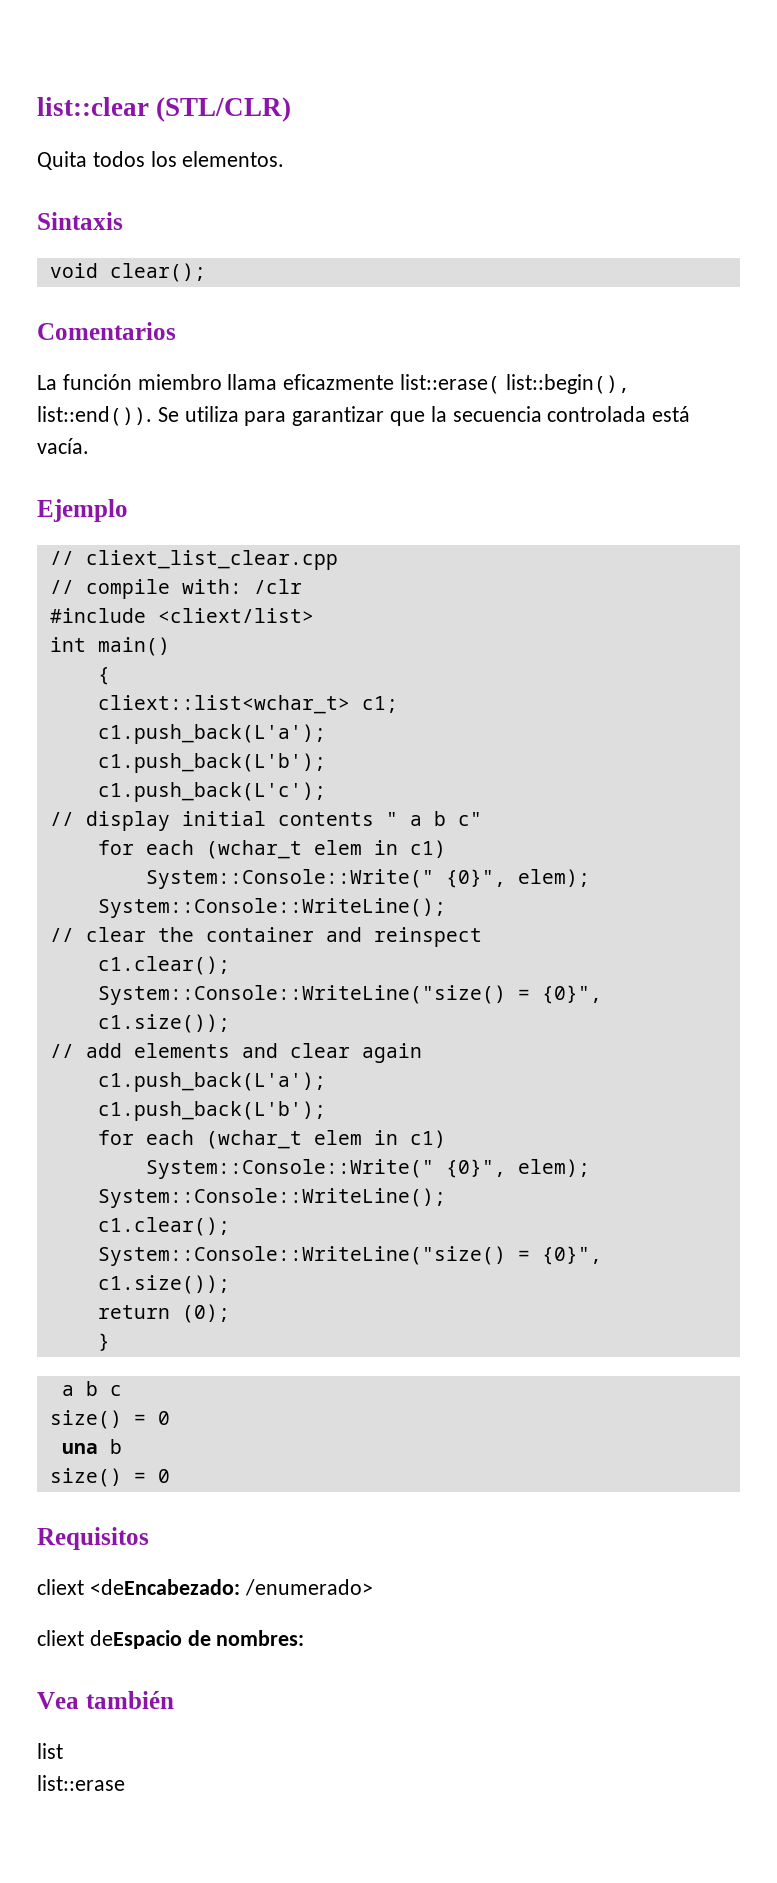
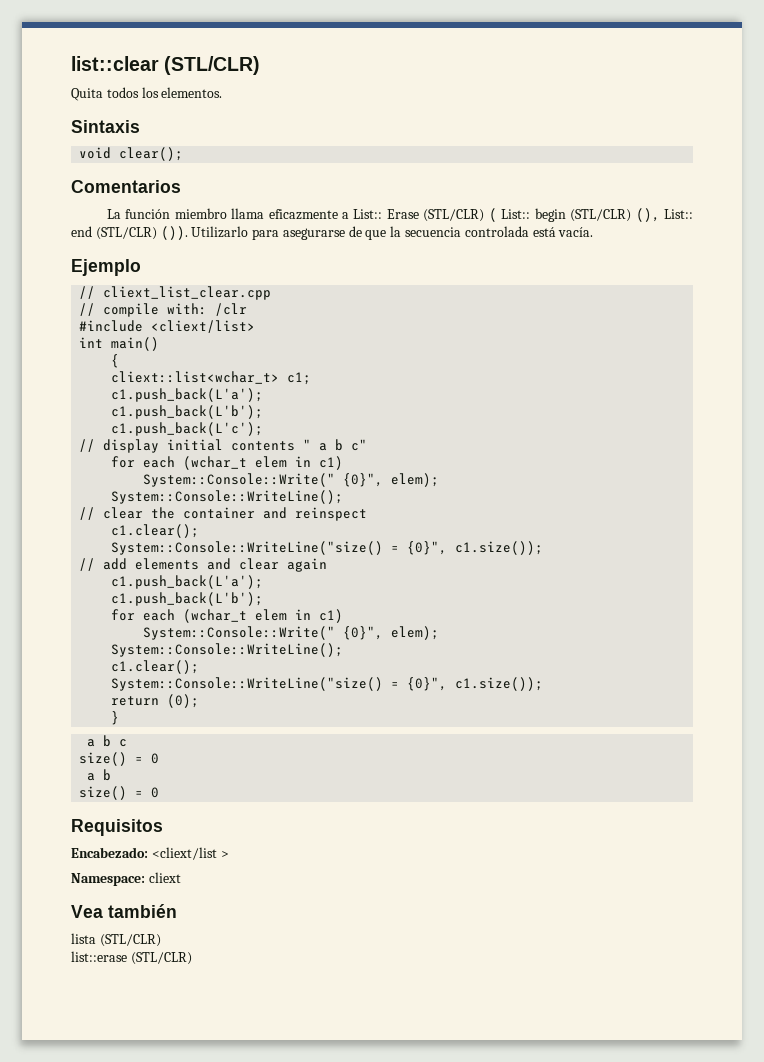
[400,374,630,394] [37,406,385,426] list::erase( list::begin(), list::end()). Se utiliza para garantizar -> [341,208,693,222] [71,226,362,240] a List:: Erase (STL/CLR) ( List:: begin (STL/CLR) (), List:: end (STL/CLR) ()). Utilizarlo para asegurarse de
[61,1443,98,1454] una -> [87,773,96,781] a
[37,1579,373,1596] [37,1630,305,1649] cliext <deEncabezado: /enumerado> // cliext deEspacio de nombres: -> [71,847,229,860] [71,872,181,886] Encabezado: <cliext/list > // Namespace: cliext
[37,1743,63,1759] list -> [71,933,161,947] lista (STL/CLR)
(125, 1783) none -> [130,952,192,965] (STL/CLR)

